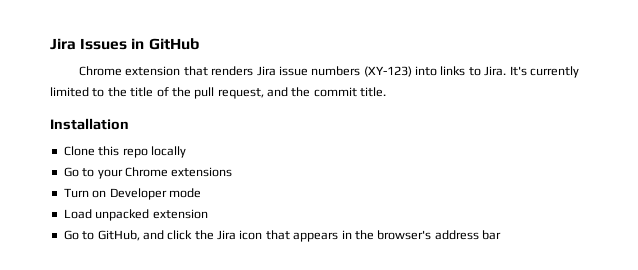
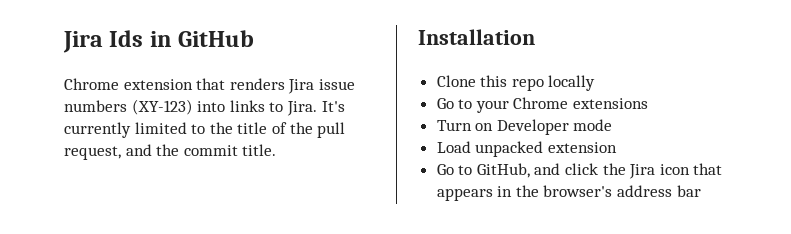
[50,38,128,50] Jira Issues -> [63,30,144,53] Jira Ids

